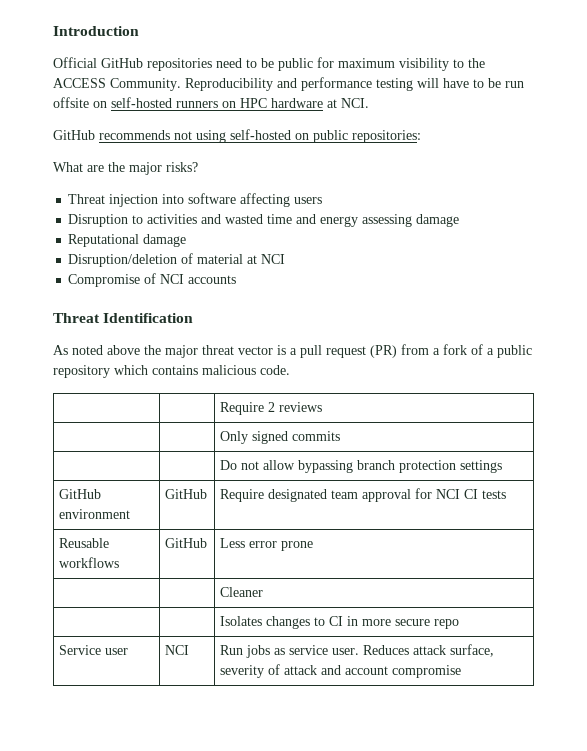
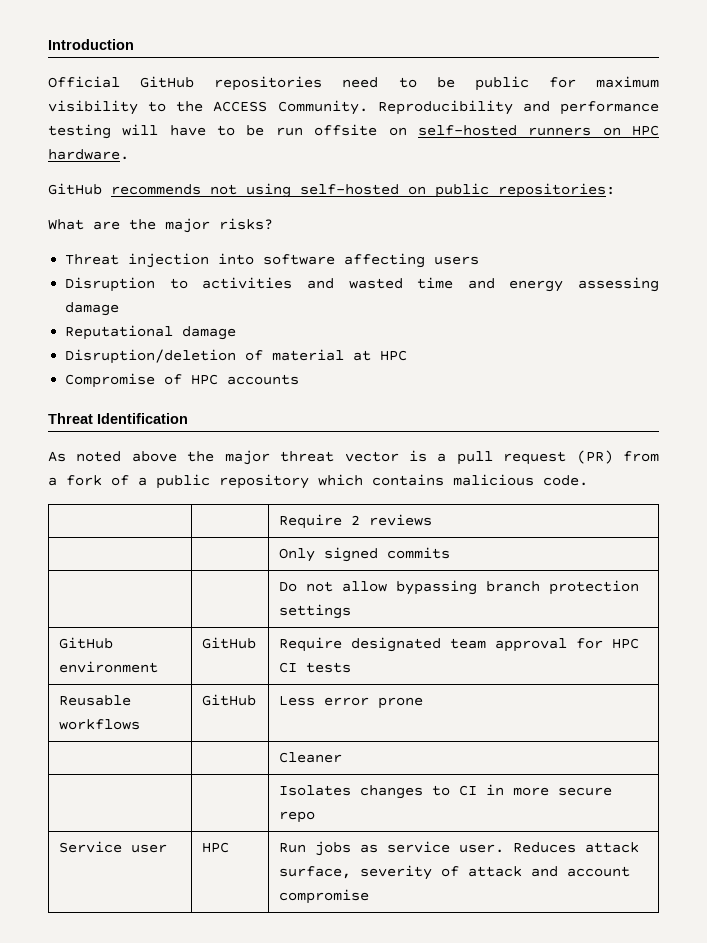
[271,98,369,108] hardware at NCI. -> [48,149,129,160] hardware.
[261,254,286,264] NCI -> [380,350,408,361] HPC
[160,274,185,284] NCI -> [191,374,219,385] HPC
[436,489,461,499] NCI -> [612,638,640,649] HPC
[165,645,190,655] NCI -> [202,842,230,853] HPC

